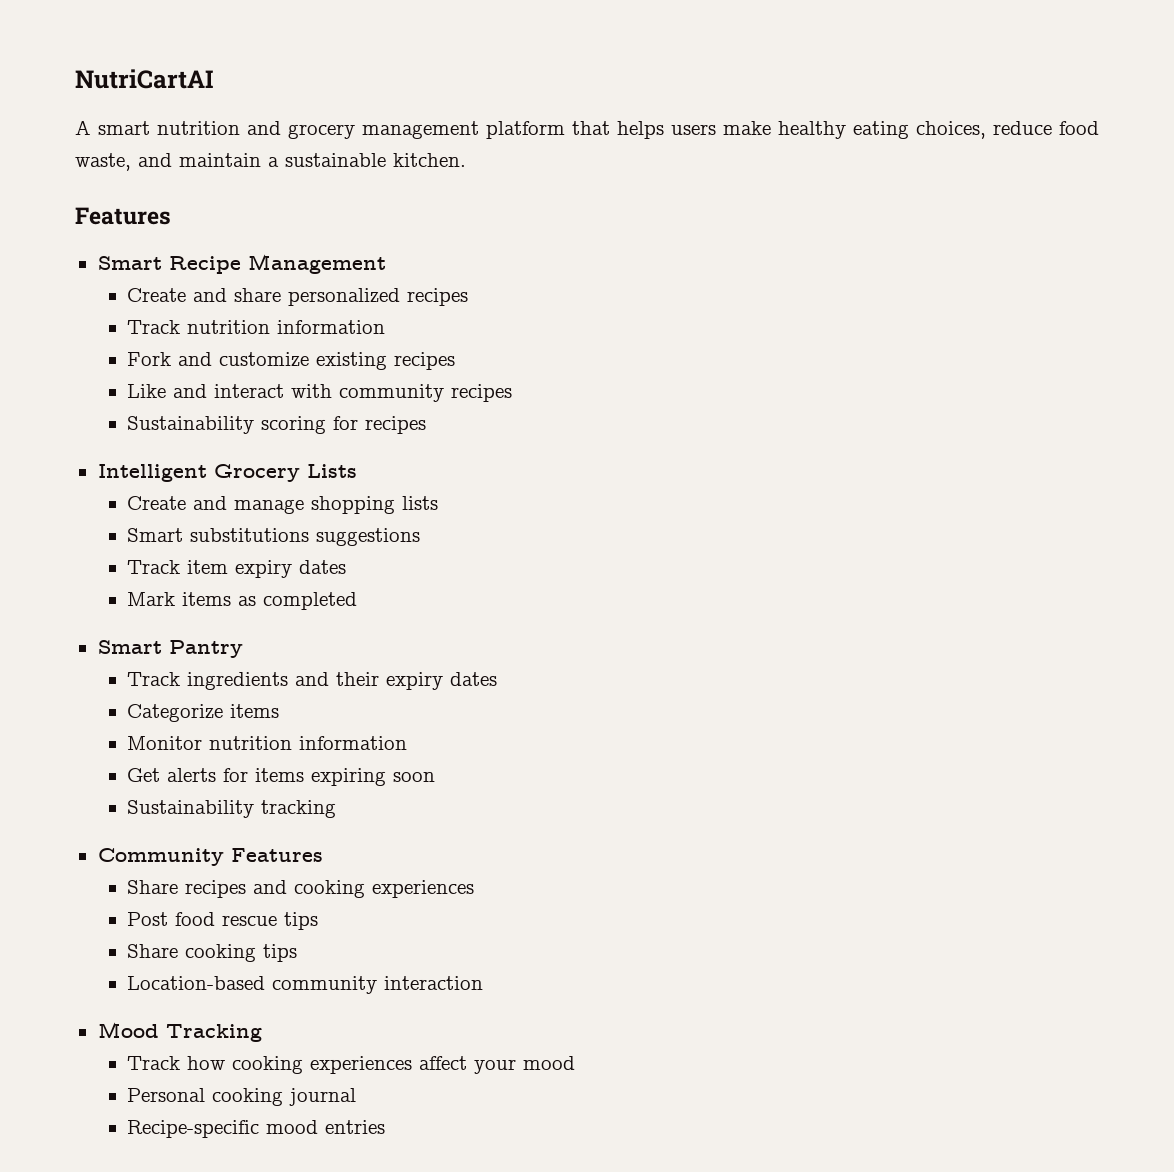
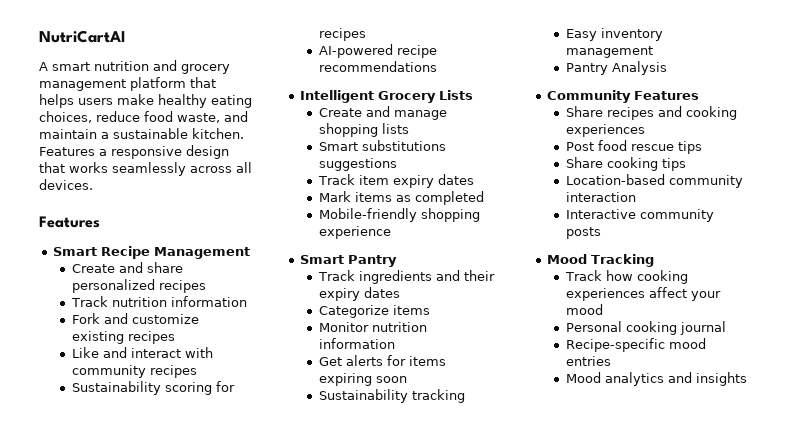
(466, 160) none -> [39,145,229,159] [39,162,252,176] [39,179,93,190] Features a responsive design that works seamlessly across all devices.
(427, 425) none -> [318,44,437,58] [318,61,437,72] // AI-powered recipe recommendations
(358, 601) none -> [318,208,480,222] [318,226,391,239] // Mobile-friendly shopping experience
(337, 809) none -> [565,28,663,41] [565,46,653,58] [565,61,667,75] // Easy inventory management // Pantry Analysis
(484, 983) none -> [565,209,714,222] [565,227,601,239] // Interactive community posts
(386, 1127) none -> [565,372,747,386] // Mood analytics and insights

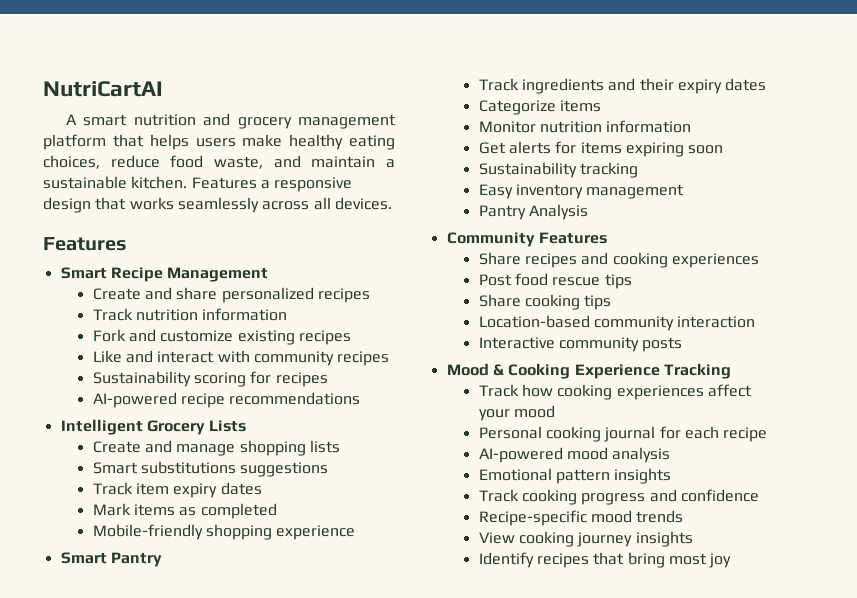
(588, 259) none -> [492,363,660,379] & Cooking Experience
[565,338,706,352] [565,356,611,366] [565,372,747,386] // Recipe-specific mood entries // Mood analytics and insights -> [659,426,768,442] [478,447,671,463] [478,468,672,484] [478,489,759,505] [478,510,684,526] [478,531,693,547] [478,552,732,568] for each recipe // AI-powered mood analysis // Emotional pattern insights // Track cooking progress and confidence // Recipe-specific mood trends // View cooking journey insights // Identify recipes that bring most joy

